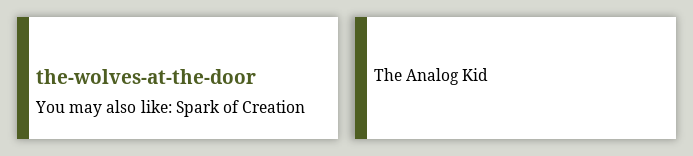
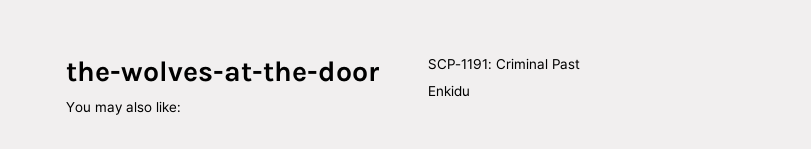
[175,100,306,117] [374,68,489,85] Spark of Creation The Analog Kid -> [428,58,580,70] [428,85,470,97] // SCP-1191: Criminal Past // Enkidu

